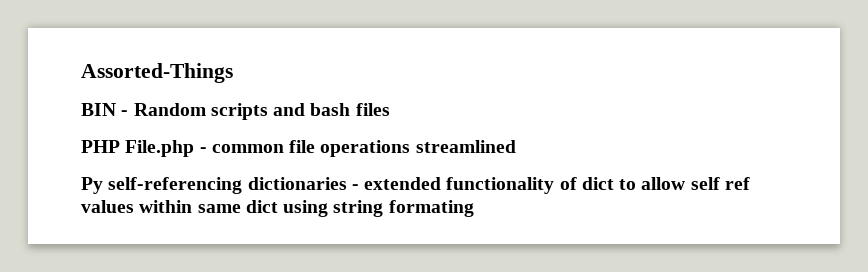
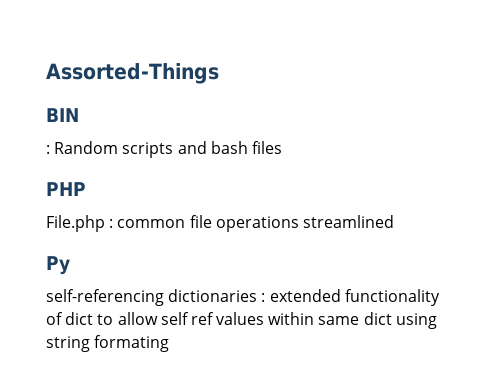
[121,110,129,116] - -> [46,145,50,154] // :
[125,140,207,157] File.php - -> [46,215,114,232] // File.php :
(103, 185) none -> (70, 265) //
[351,184,359,190] - -> [261,293,266,302] :

